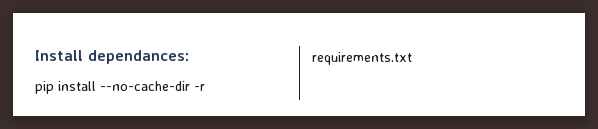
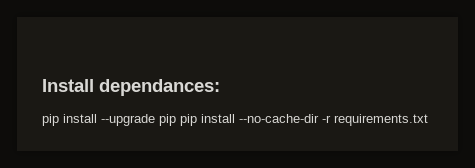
(96, 86) none -> [101,114,235,126] --upgrade pip pip install

